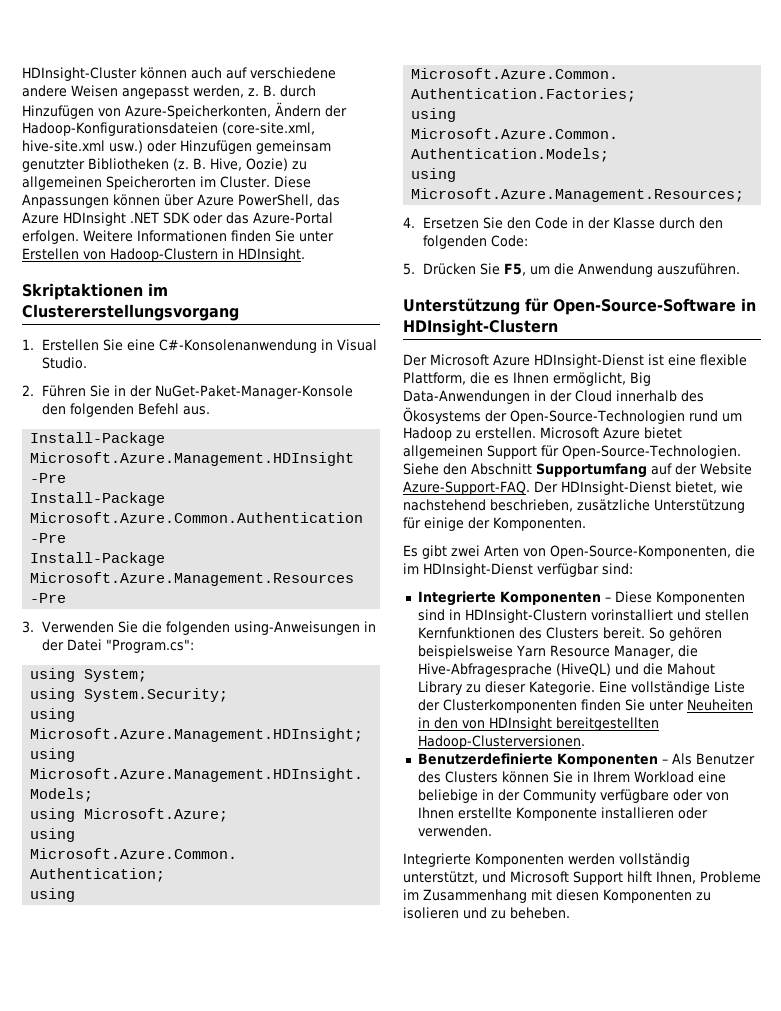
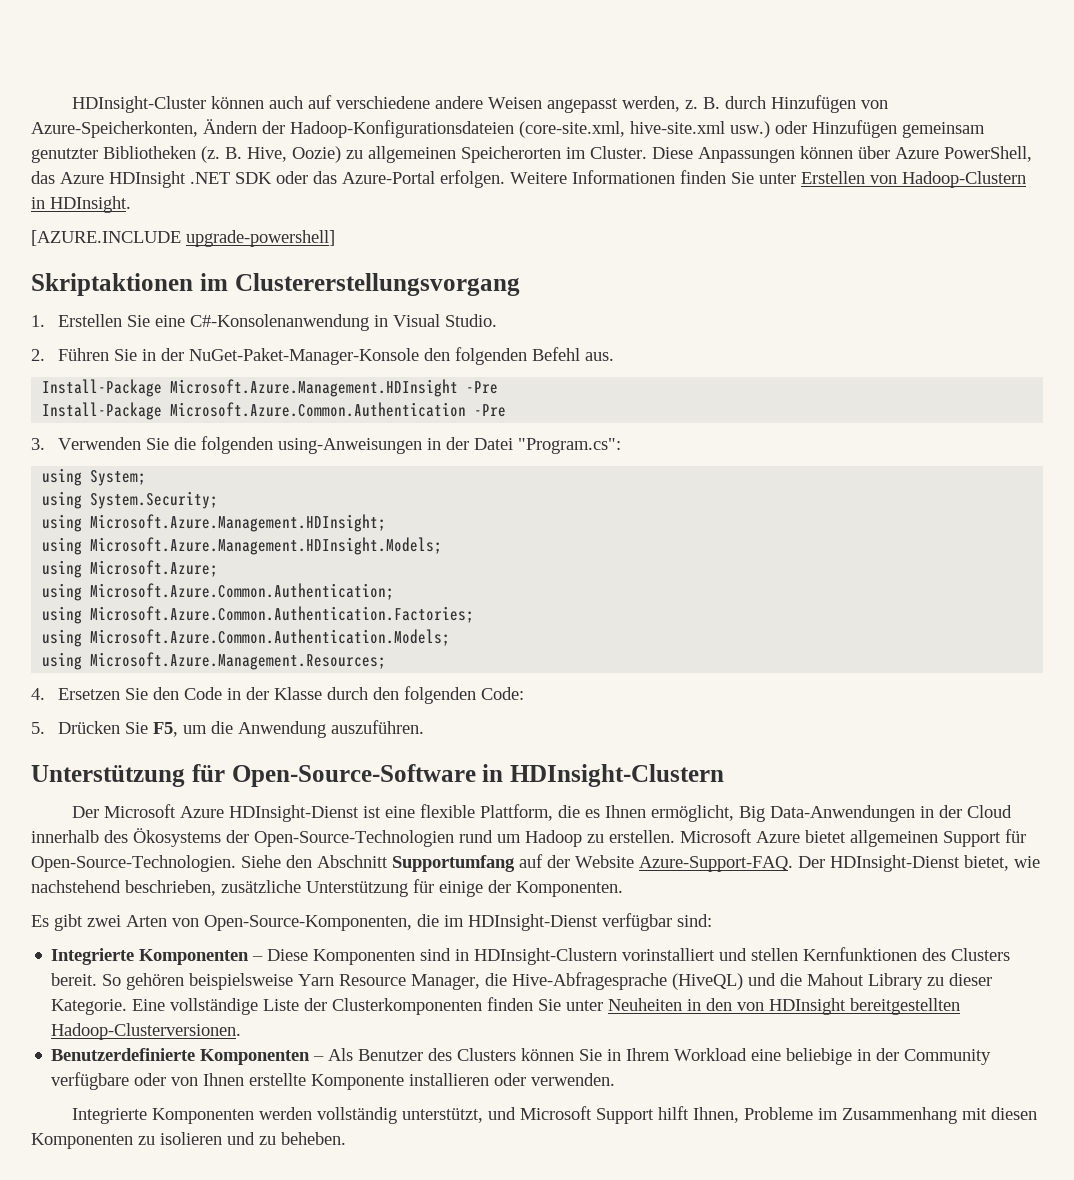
(305, 255) none -> [31,230,335,247] // [AZURE.INCLUDE upgrade-powershell]
[30,552,166,566] [30,572,355,586] [30,593,67,603] // Install-Package Microsoft.Azure.Management.Resources -Pre -> (507, 410) none

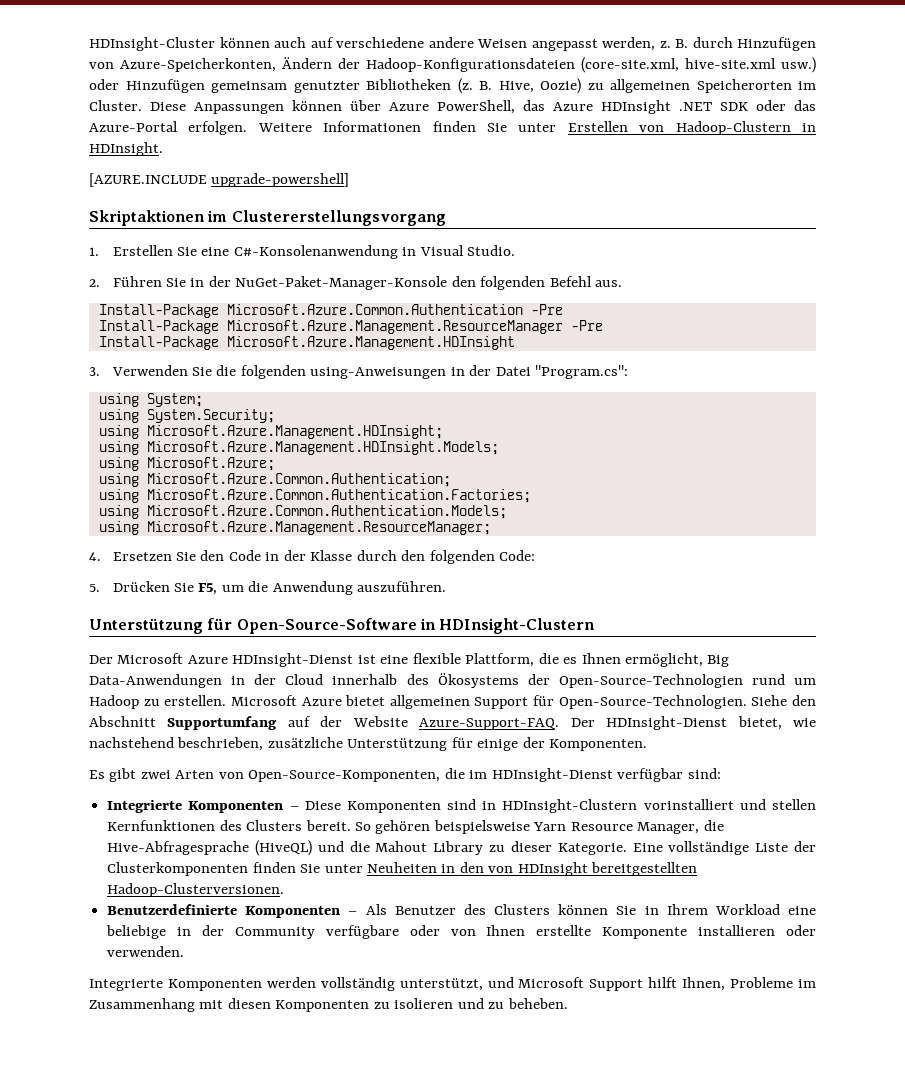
[170,379,499,397] [42,402,507,420] Microsoft.Azure.Management.HDInsight -Pre // Install-Package Microsoft.Azure.Common.Authentication -Pre -> [226,304,563,315] [98,320,603,334] [98,336,515,350] Microsoft.Azure.Common.Authentication -Pre // Install-Package Microsoft.Azure.Management.ResourceManager -Pre // Install-Package Microsoft.Azure.Management.HDInsight
[90,652,387,670] Microsoft.Azure.Management.Resources; -> [146,521,491,535] Microsoft.Azure.Management.ResourceManager;

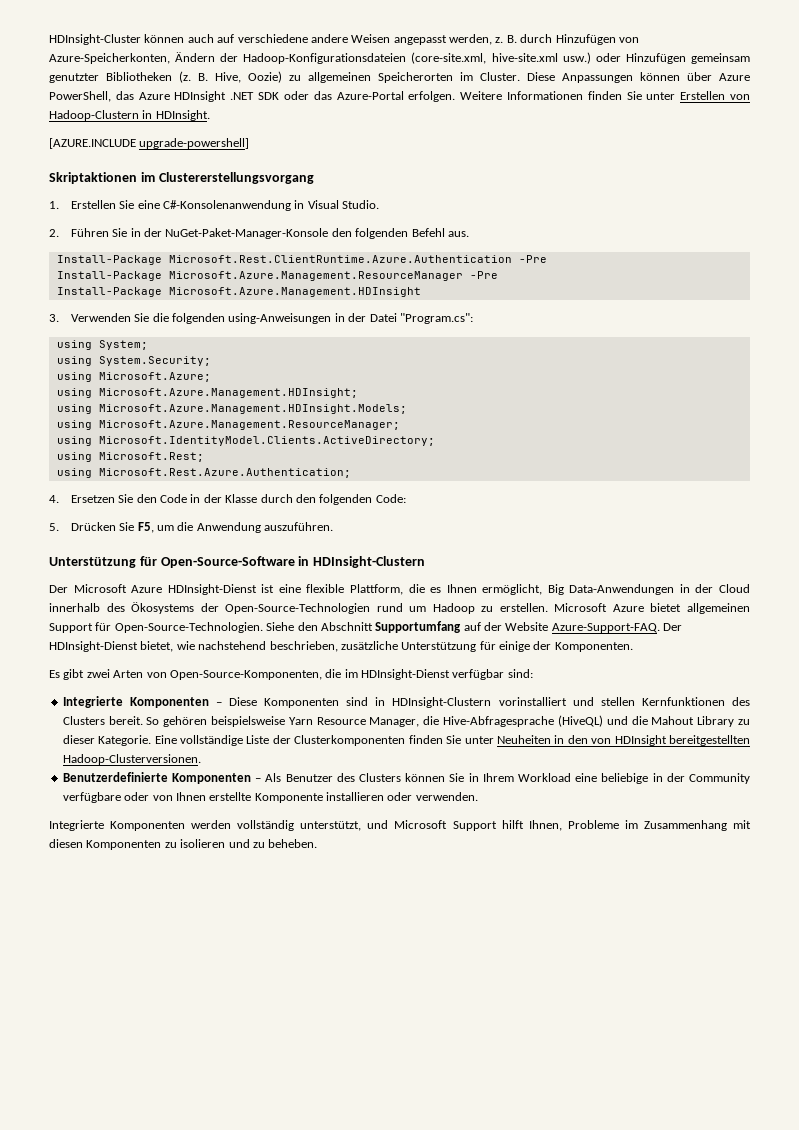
[226,304,523,315] Microsoft.Azure.Common.Authentication -> [168,255,512,263] Microsoft.Rest.ClientRuntime.Azure.Authentication
(275, 416) none -> [56,372,211,382] // using Microsoft.Azure;
[146,457,275,471] [98,473,451,487] [98,489,531,503] [98,505,507,519] [98,521,491,535] Microsoft.Azure; // using Microsoft.Azure.Common.Authentication; // using Microsoft.Azure.Common.Authentication.Factories; // using Microsoft.Azure.Common.Authentication.Models; // using Microsoft.Azure.Management.ResourceManager; -> [98,420,400,430] [56,436,435,446] [56,452,204,462] [56,468,351,478] Microsoft.Azure.Management.ResourceManager; // using Microsoft.IdentityModel.Clients.ActiveDirectory; // using Microsoft.Rest; // using Microsoft.Rest.Azure.Authentication;

